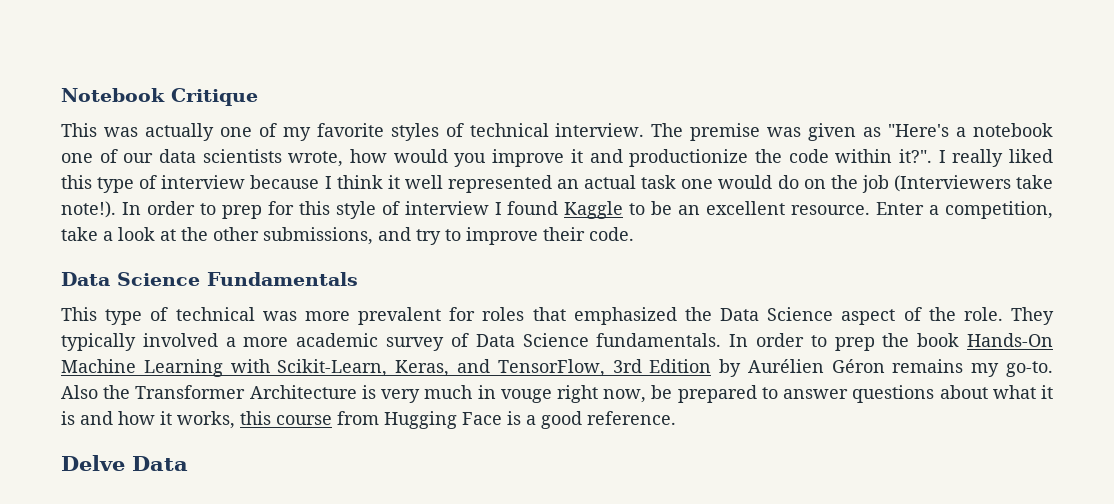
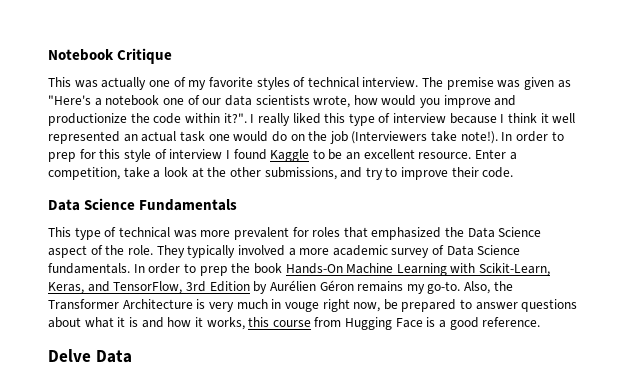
[570,149,583,163] it -> (491, 101) none
[61,385,98,399] Also -> [464,281,491,294] Also,

